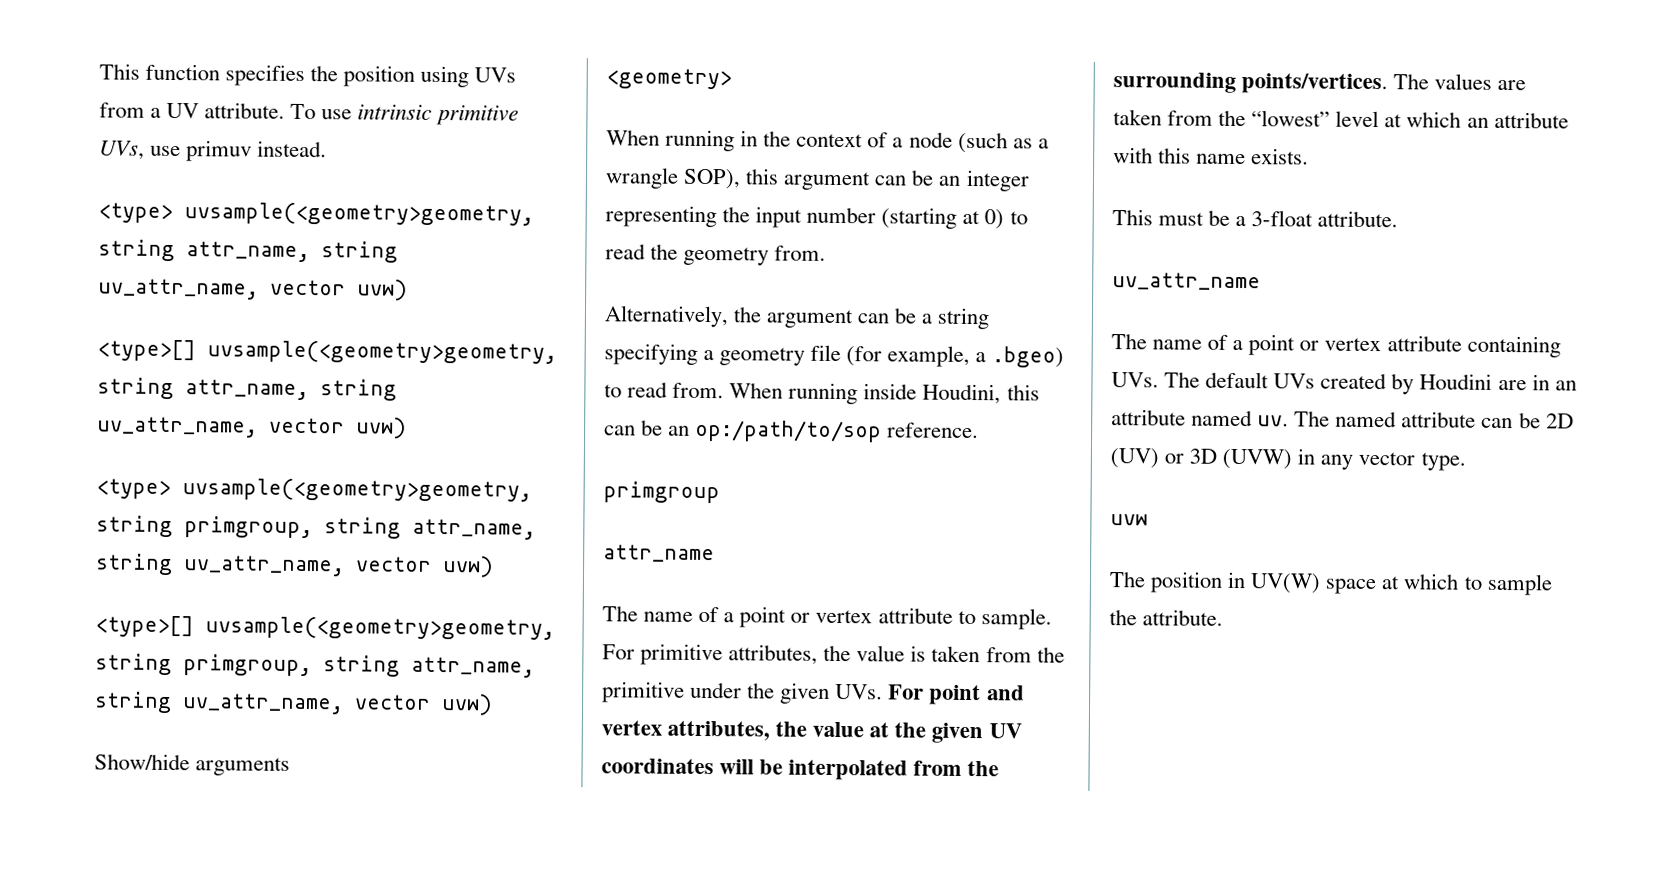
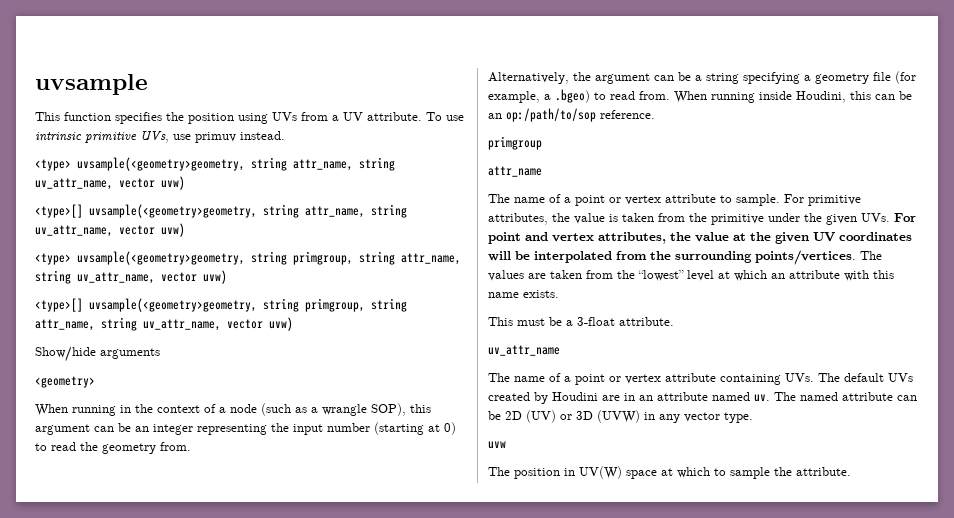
(99, 71) none -> [35,74,148,95] uvsample //

